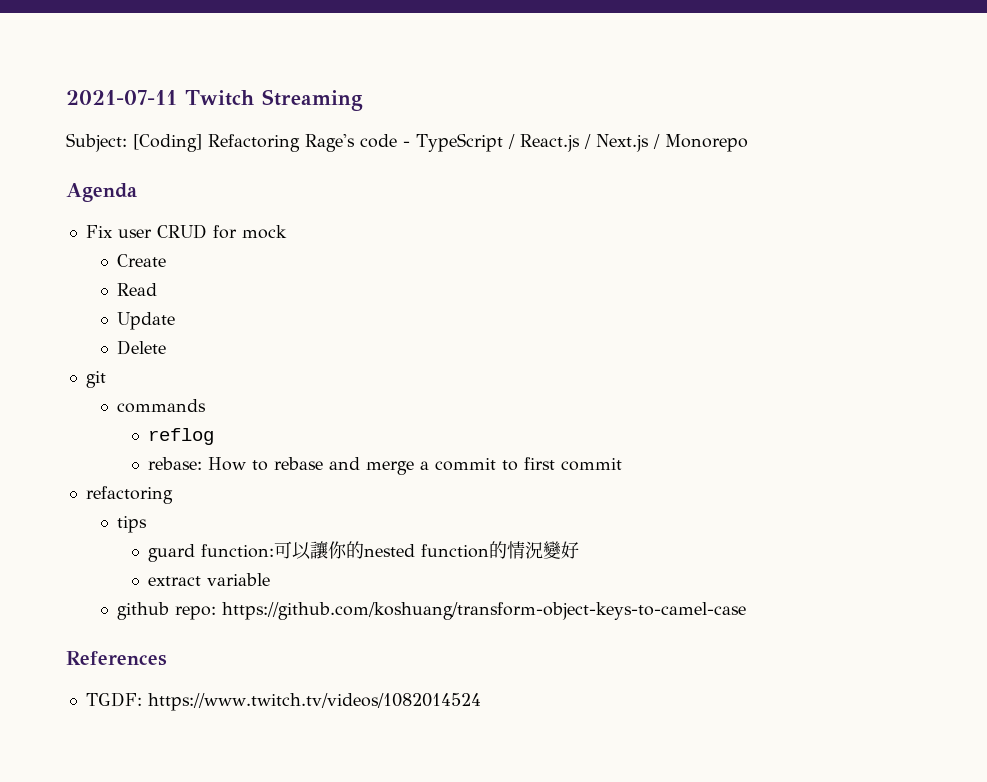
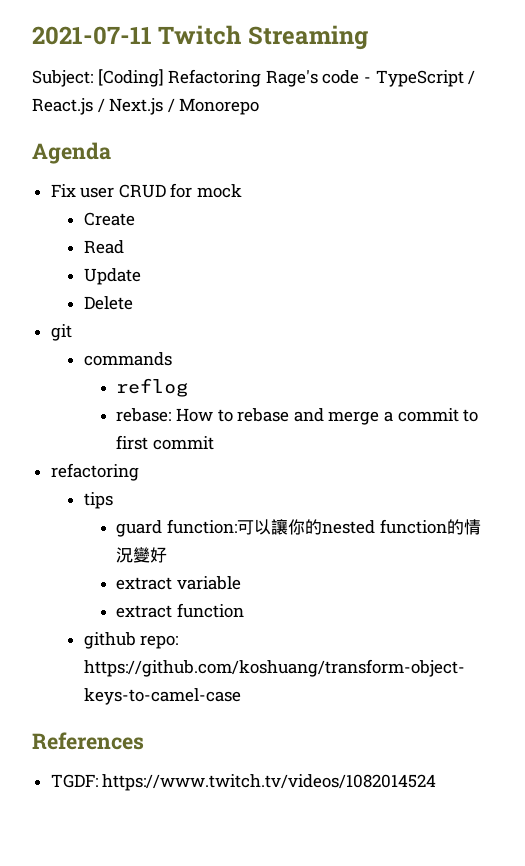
(270, 579) none -> [116,603,245,618] // extract function

